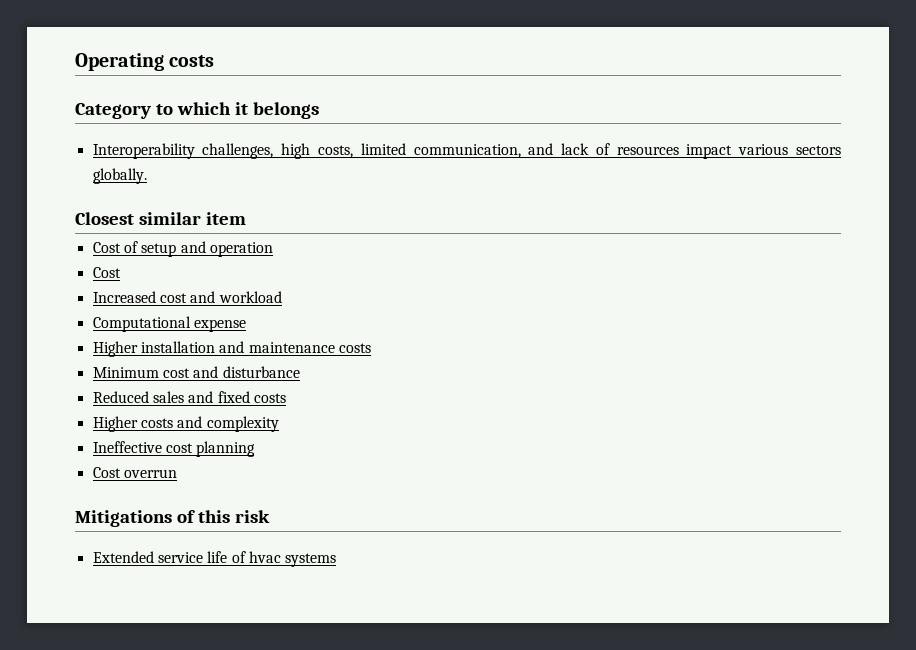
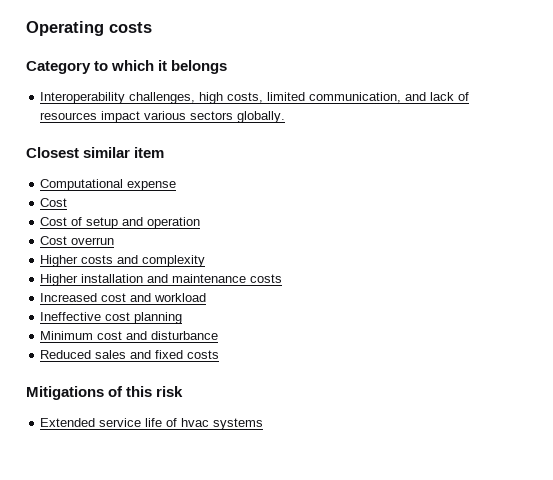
(246, 218) none -> [40,179,177,191] [40,198,68,207] // Computational expense // Cost
[92,291,282,303] [92,316,246,332] [92,341,371,357] // Increased cost and workload // Computational expense // Higher installation and maintenance costs -> [71,237,115,245] [40,255,206,267] [40,274,283,286] [40,293,207,302] [40,312,183,324] overrun // Higher costs and complexity // Higher installation and maintenance costs // Increased cost and workload // Ineffective cost planning
[92,416,279,432] [92,441,256,457] [92,467,177,478] // Higher costs and complexity // Ineffective cost planning // Cost overrun -> (220, 354) none

